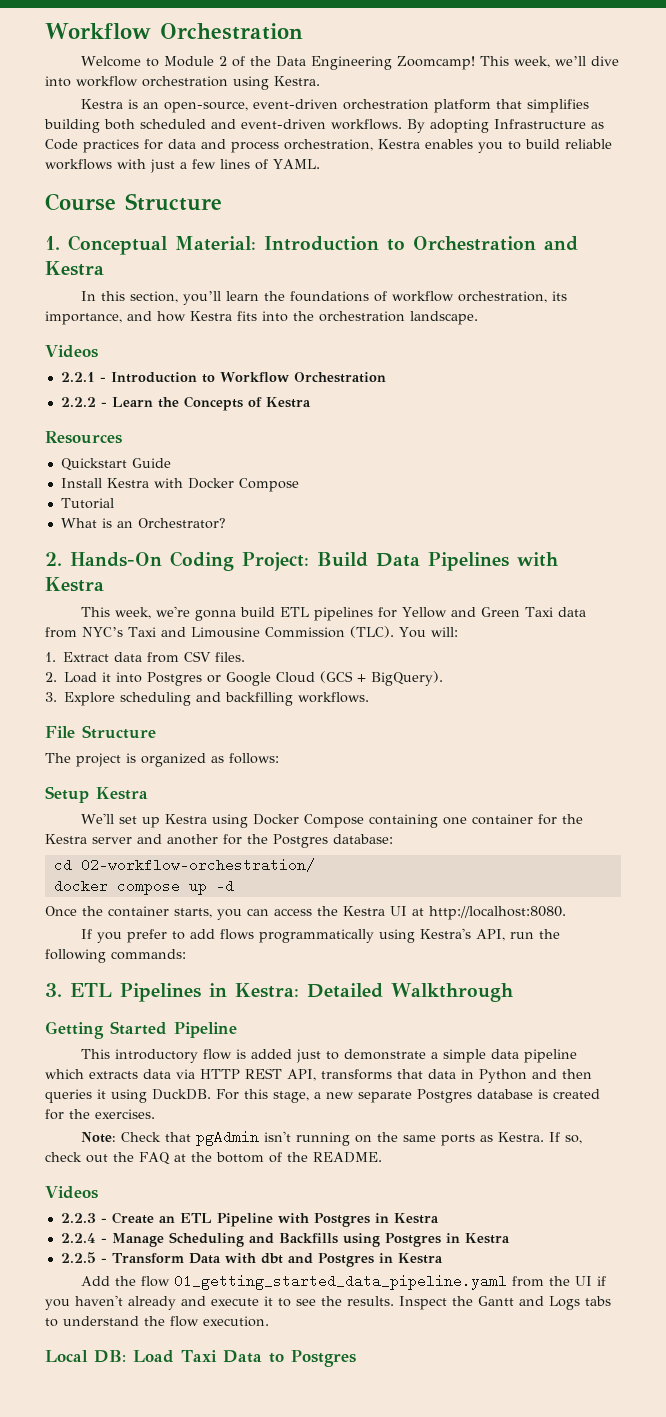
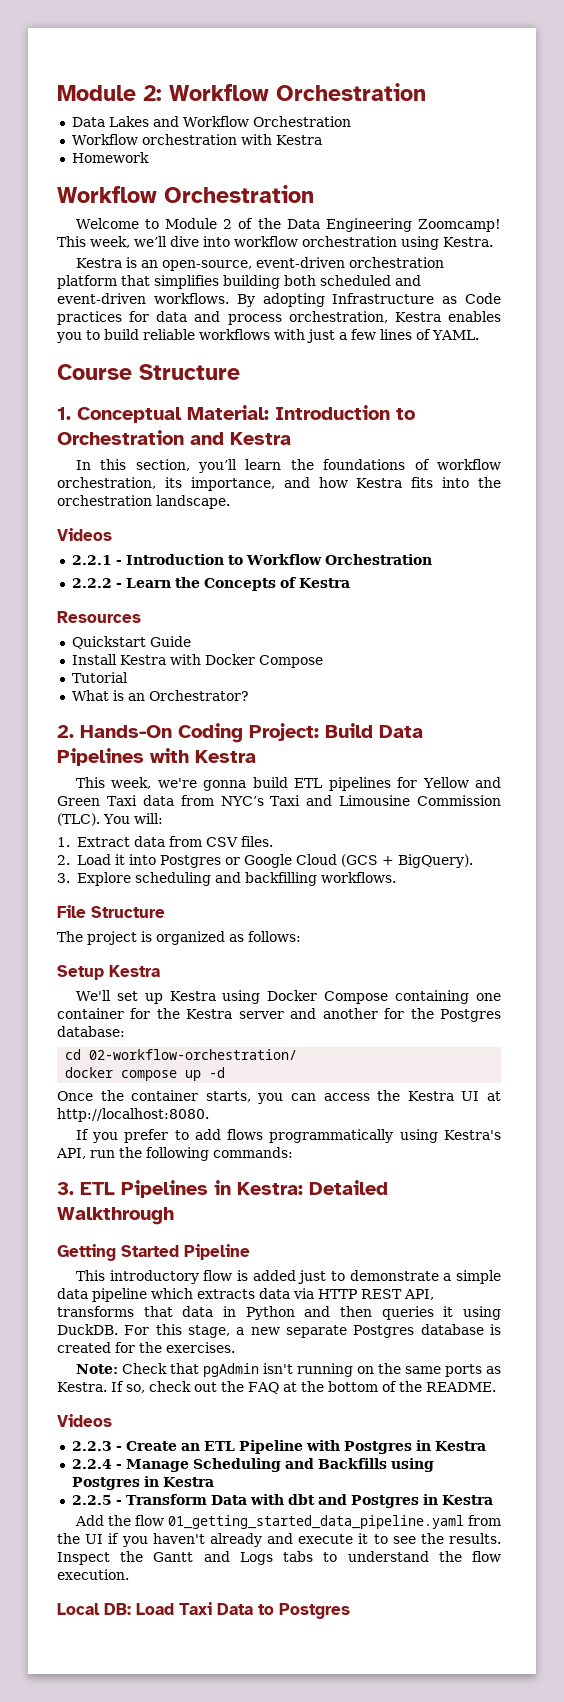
(45, 31) none -> [57,83,426,101] [71,116,351,127] [71,134,322,145] [71,152,149,163] Module 2: Workflow Orchestration // Data Lakes and Workflow Orchestration // Workflow orchestration with Kestra // Homework //

